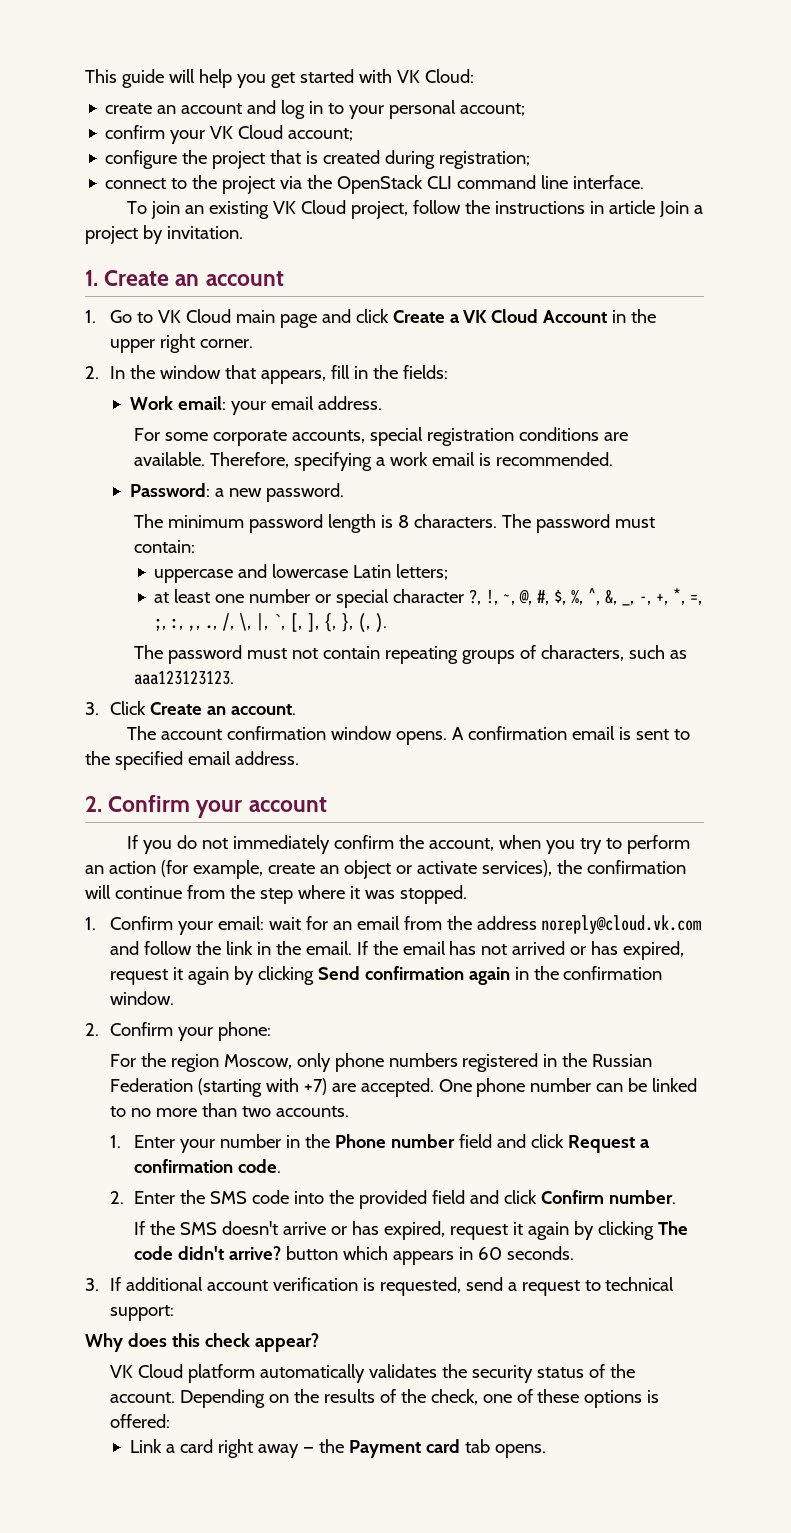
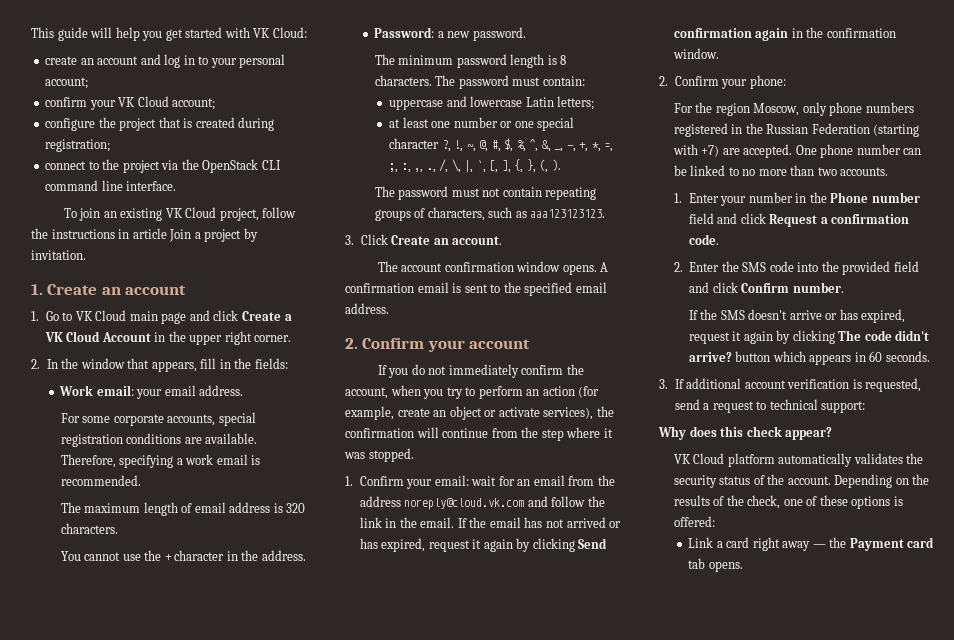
(614, 459) none -> [60,502,306,516] [60,523,118,534] [60,550,306,561] // The maximum length of email address is 320 characters. // You cannot use the + character in the address.
(332, 598) none -> [514,121,534,128] one

